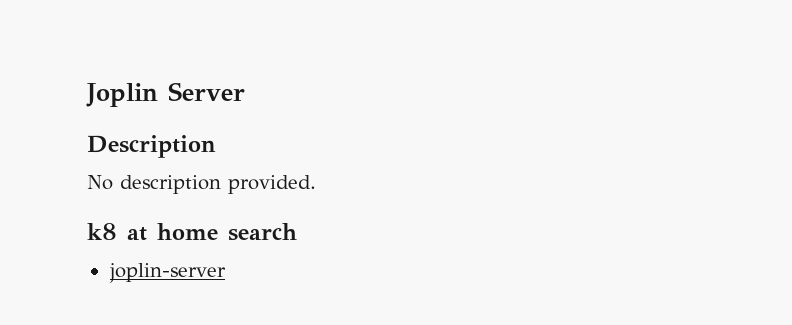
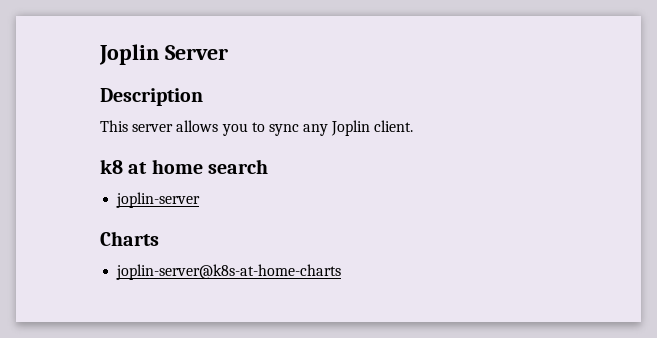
[87,175,316,194] No description provided. -> [100,120,414,136] This server allows you to sync any Joplin client.
(226, 273) none -> [100,231,159,246] [116,264,342,280] // Charts // joplin-server@k8s-at-home-charts

